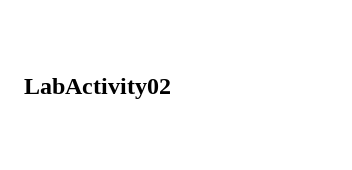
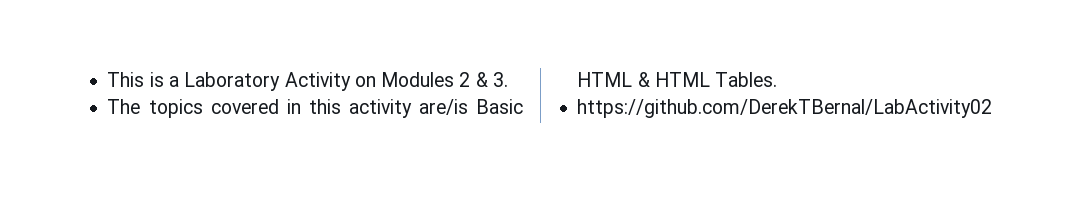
[24,78,171,99] LabActivity02 -> [107,72,508,91] [107,99,523,118] [577,72,778,87] [577,99,993,118] This is a Laboratory Activity on Modules 2 & 3. // The topics covered in this activity are/is Basic HTML & HTML Tables. // https://github.com/DerekTBernal/LabActivity02

